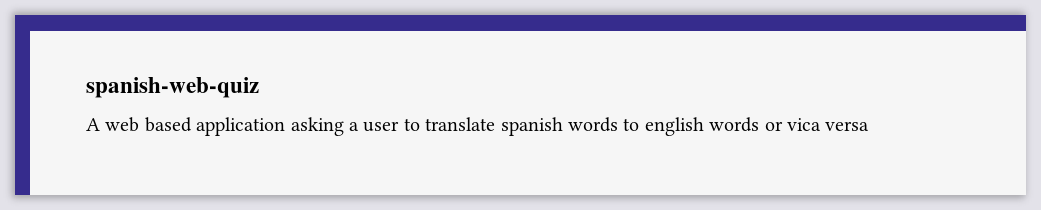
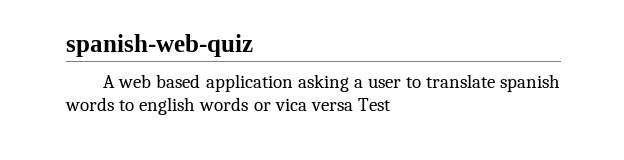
(870, 126) none -> [357,98,391,111] Test

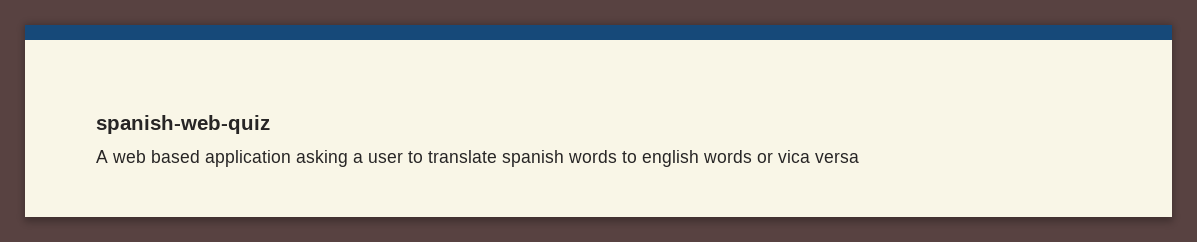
[357,98,391,111] Test -> (859, 157) none

